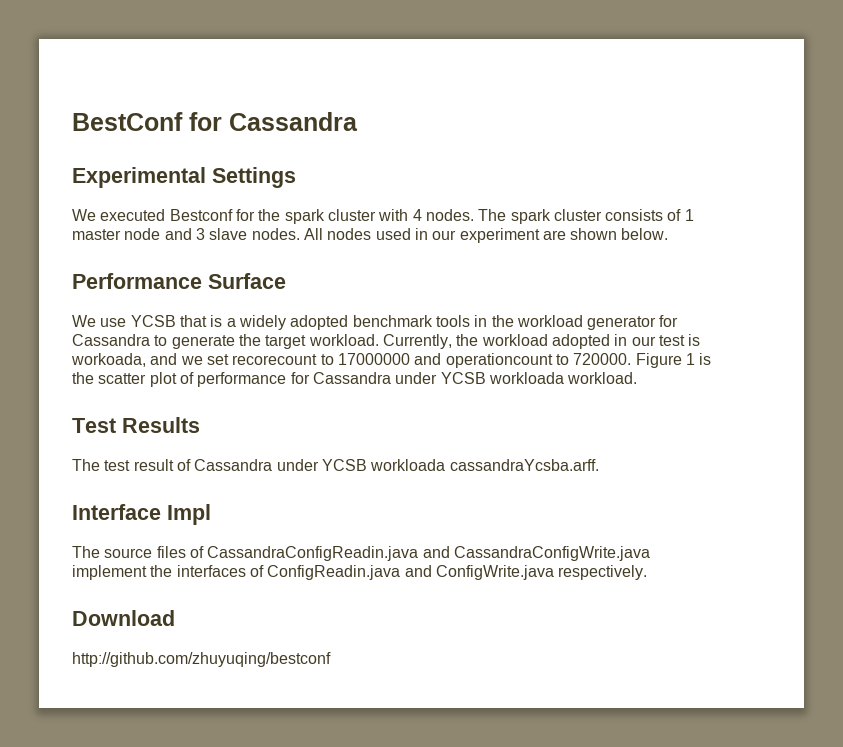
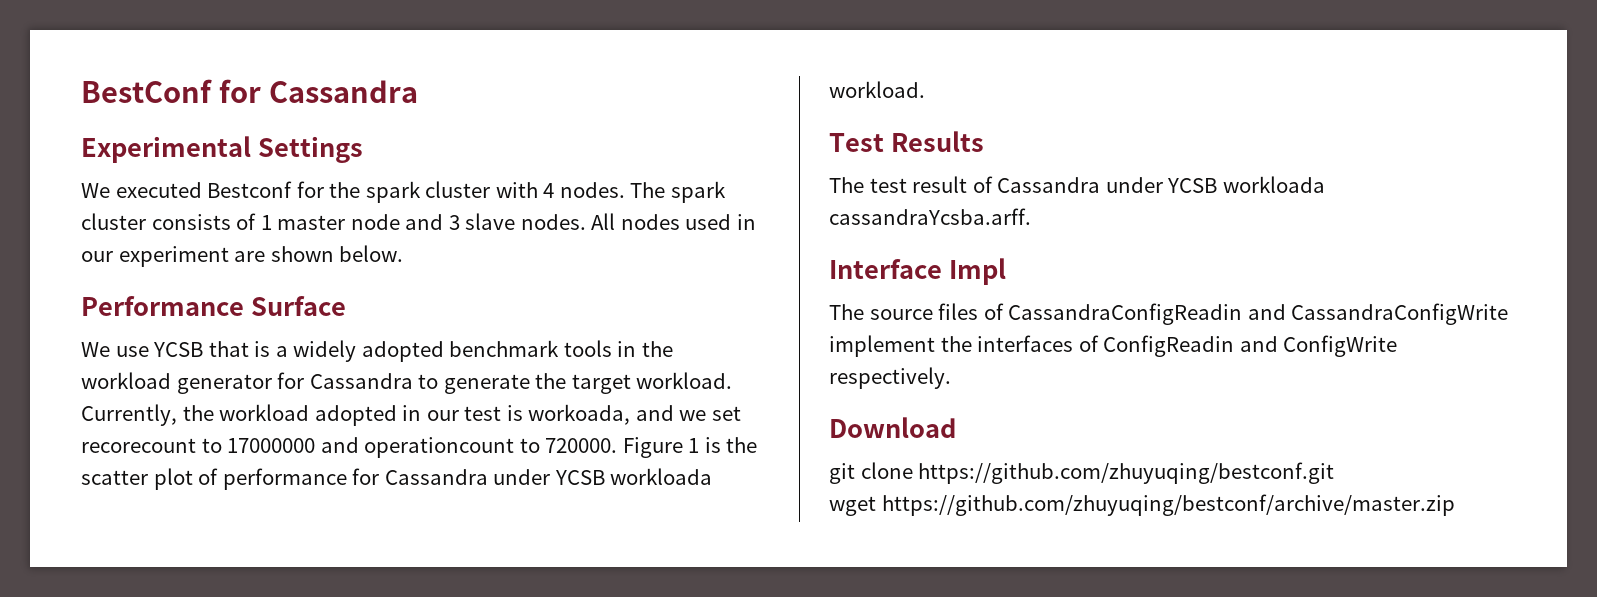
[207,546,650,561] CassandraConfigReadin.java and CassandraConfigWrite.java -> [1008,303,1509,325] CassandraConfigReadin and CassandraConfigWrite
[267,565,554,580] ConfigReadin.java and ConfigWrite.java -> [1103,335,1398,357] ConfigReadin and ConfigWrite
[72,652,331,667] http://github.com/zhuyuqing/bestconf -> [829,462,1335,484] [829,494,1455,516] git clone https://github.com/zhuyuqing/bestconf.git // wget https://github.com/zhuyuqing/bestconf/archive/master.zip

